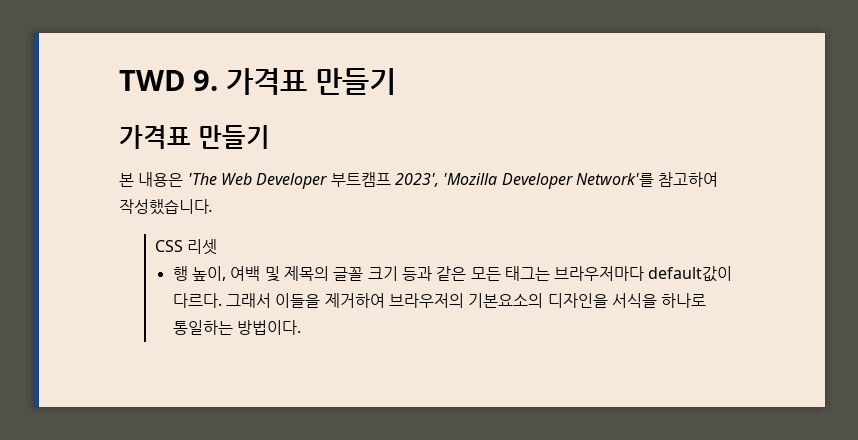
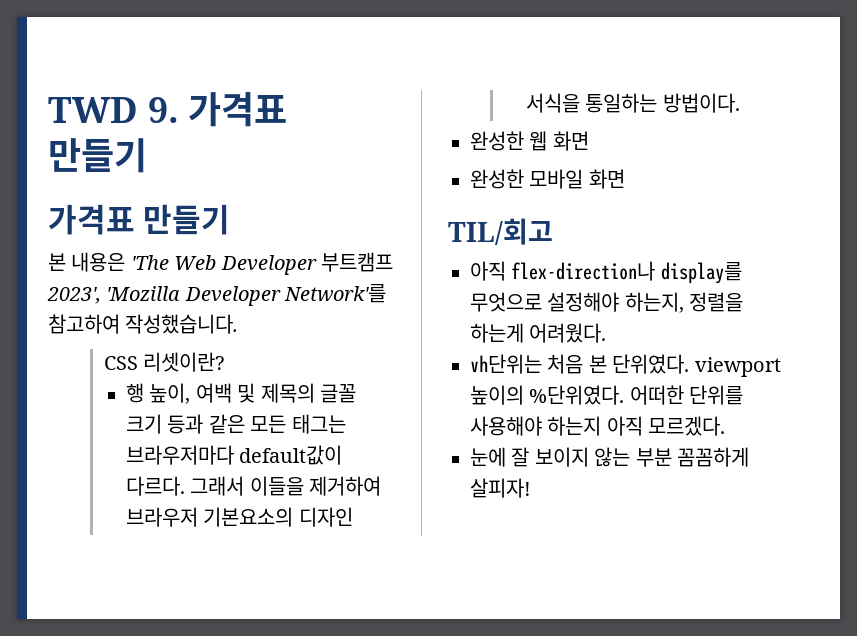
[187,239,218,255] 리셋 -> [143,352,225,372] 리셋이란?
[388,293,707,308] [172,320,301,335] 브라우저의 기본요소의 디자인을 서식을 하나로 통일하는 방법이다. -> [126,507,353,527] [526,93,740,113] [470,131,589,151] [470,169,625,189] [448,218,553,245] [470,261,742,284] [470,292,744,313] [470,323,607,343] [470,354,781,377] [470,385,744,405] [470,416,726,436] [470,447,749,467] [470,478,531,498] 브라우저 기본요소의 디자인 서식을 통일하는 방법이다. // 완성한 웹 화면 // 완성한 모바일 화면 // TIL/회고 // 아직 flex-direction나 display를 무엇으로 설정해야 하는지, 정렬을 하는게 어려웠다. // vh단위는 처음 본 단위였다. viewport 높이의 %단위였다. 어떠한 단위를 사용해야 하는지 아직 모르겠다. // 눈에 잘 보이지 않는 부분 꼼꼼하게 살피자!

